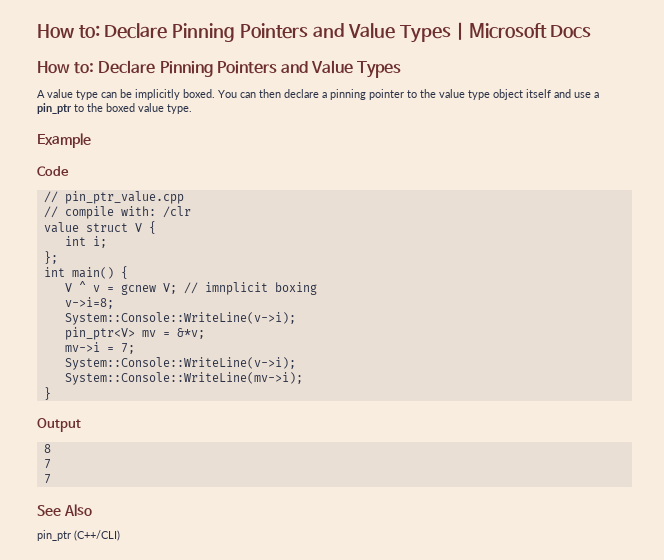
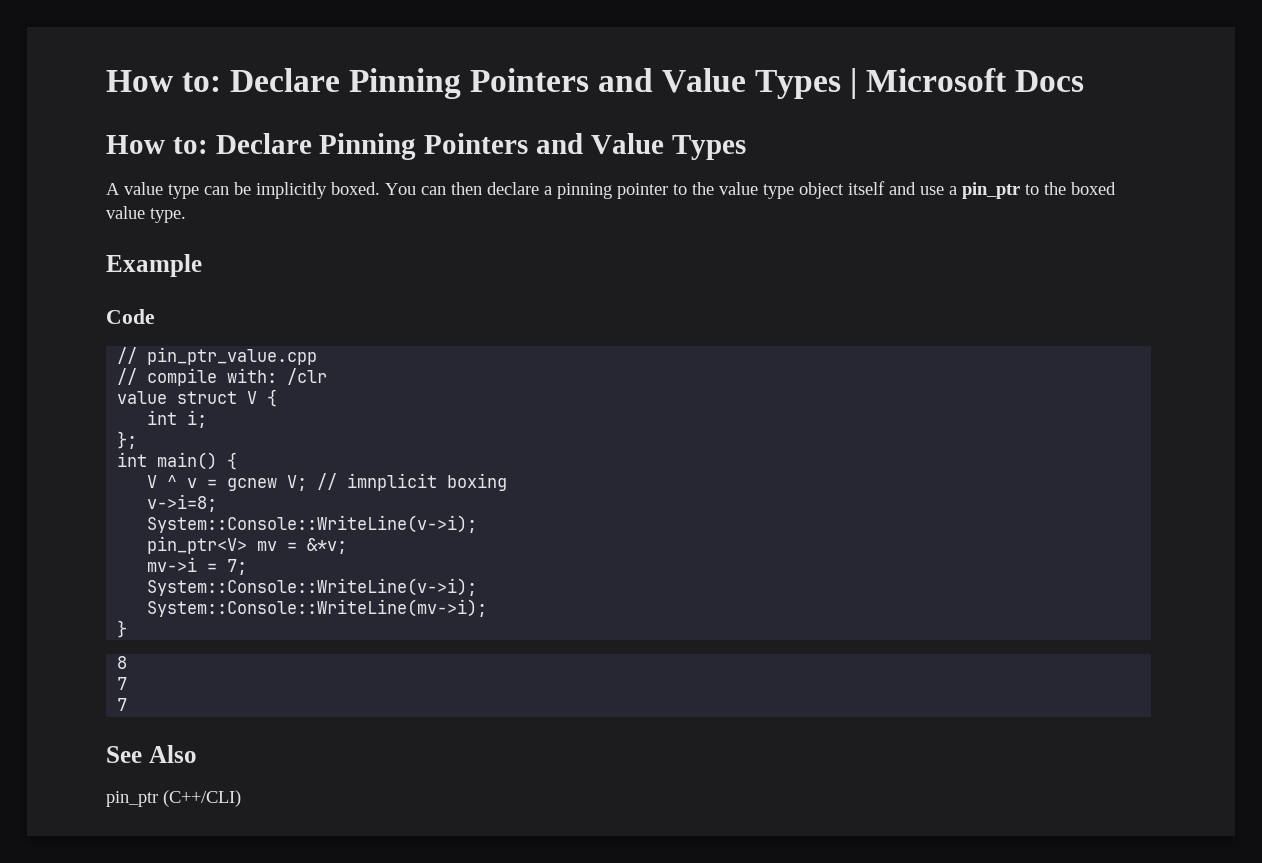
[37,418,81,432] // Output -> (128, 629) none

